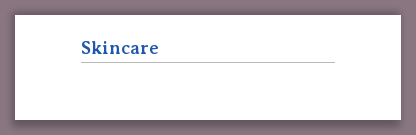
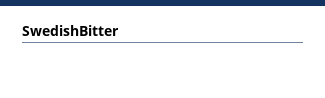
[81,41,159,54] Skincare -> [22,25,119,36] SwedishBitter

